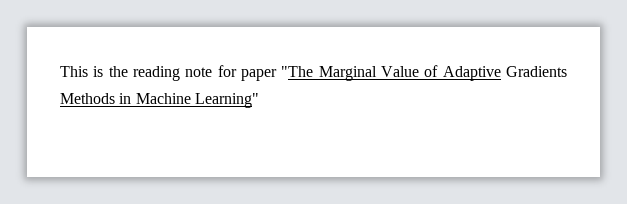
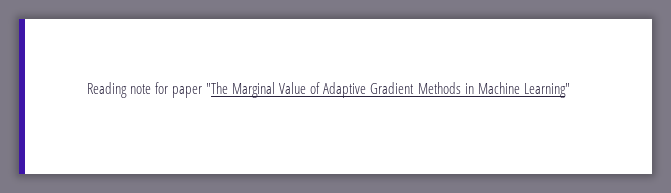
[60,66,180,81] This is the reading -> [87,82,127,98] Reading
[505,66,567,77] Gradients -> [370,82,415,94] Gradient

